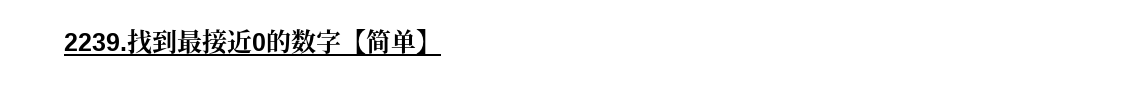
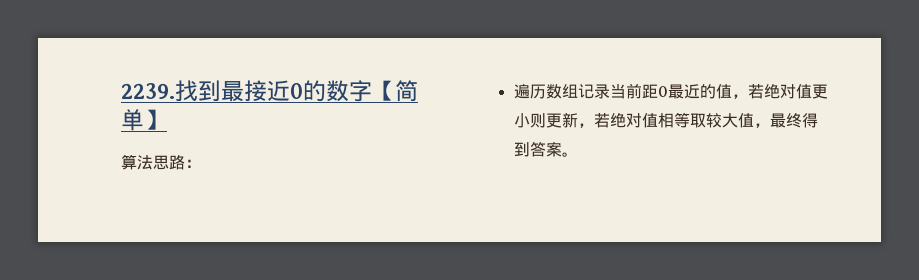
(441, 41) none -> [121,154,201,170] [513,83,828,99] [513,112,818,128] [513,141,578,157] // 算法思路： // 遍历数组记录当前距0最近的值，若绝对值更小则更新，若绝对值相等取较大值，最终得到答案。

